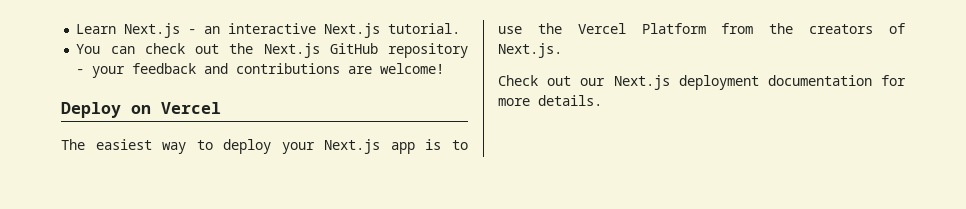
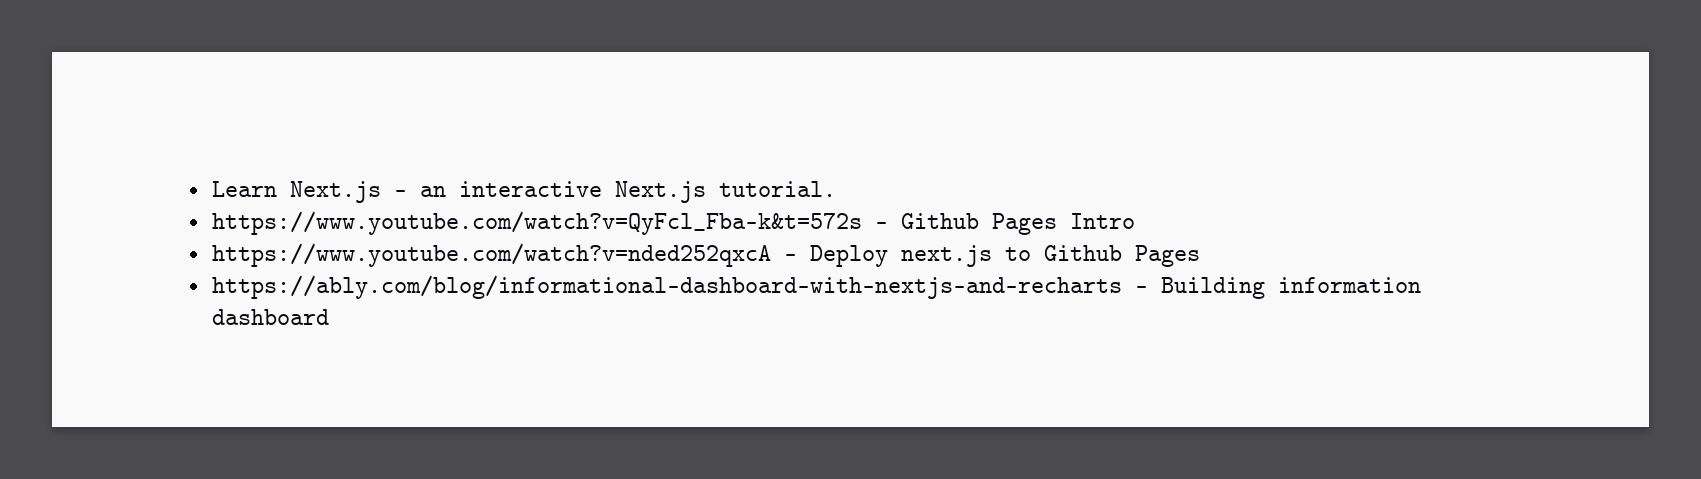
[76,43,469,58] [76,63,445,78] [61,102,221,118] [61,139,468,154] [498,23,905,34] [498,43,562,58] [498,75,906,90] [498,95,602,106] You can check out the Next.js GitHub repository - your feedback and contributions are welcome! // Deploy on Vercel // The easiest way to deploy your Next.js app is to use the Vercel Platform from the creators of Next.js. // Check out our Next.js deployment documentation for more details. -> [211,211,1135,235] [211,243,1200,267] [211,275,1421,299] [211,309,329,325] https://www.youtube.com/watch?v=QyFcl_Fba-k&t=572s - Github Pages Intro // https://www.youtube.com/watch?v=nded252qxcA - Deploy next.js to Github Pages // https://ably.com/blog/informational-dashboard-with-nextjs-and-recharts - Building information dashboard

